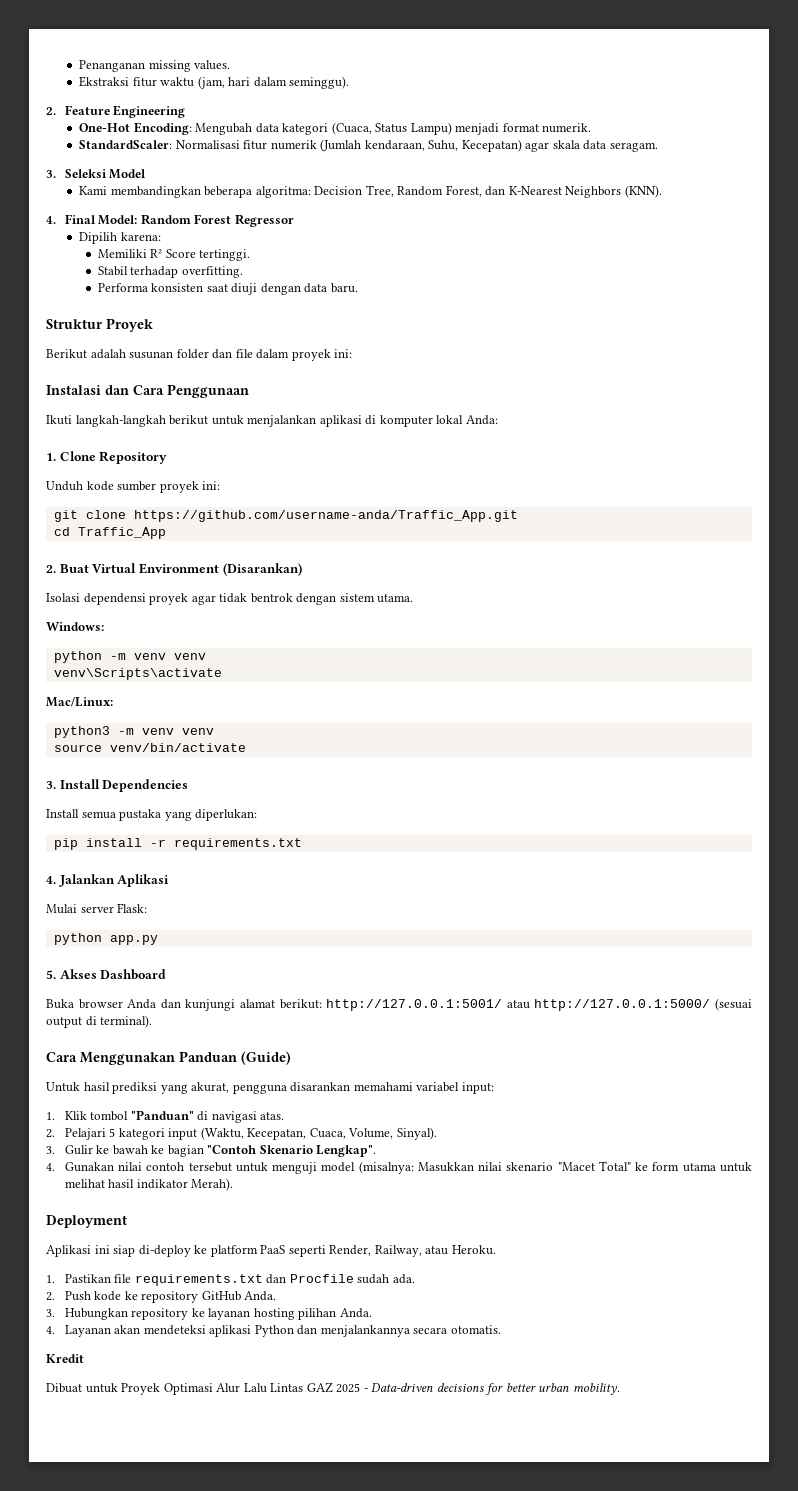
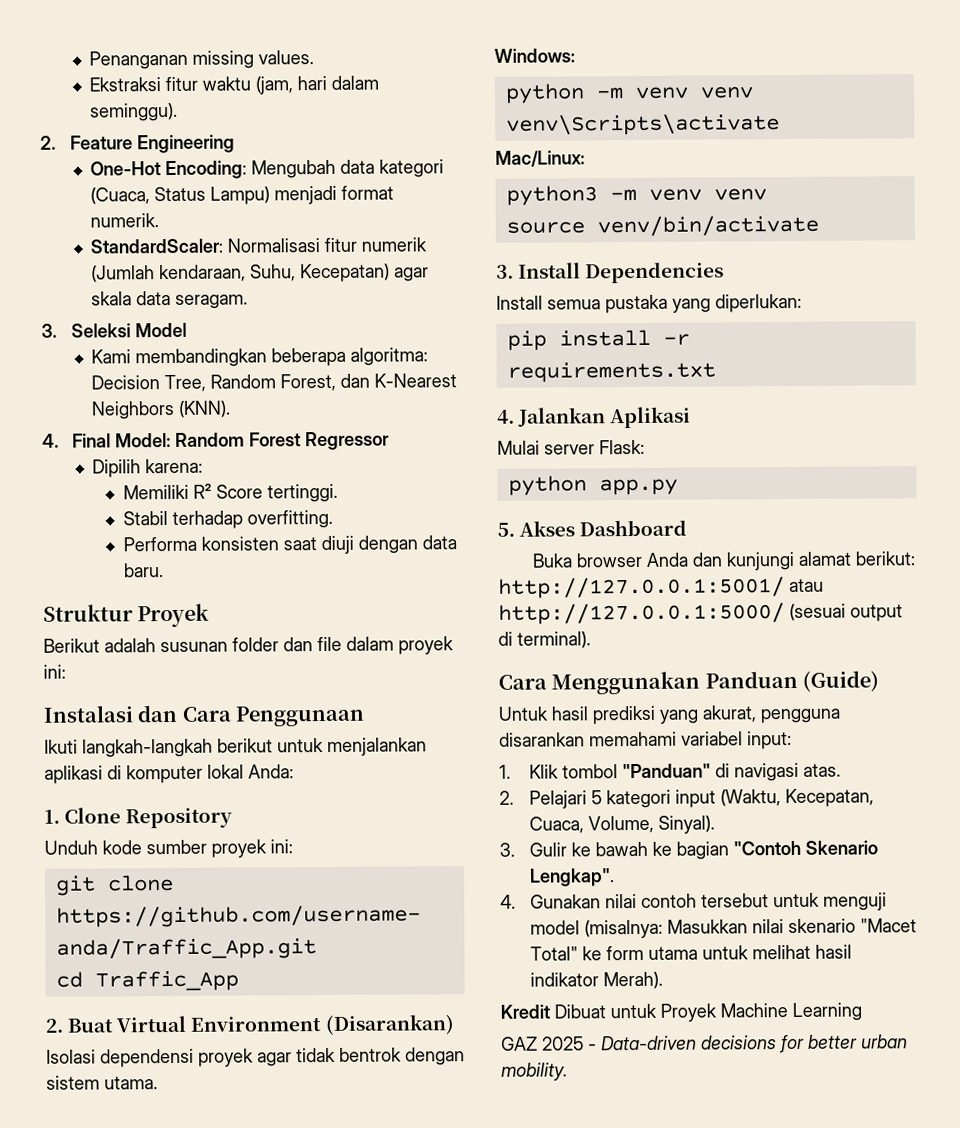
[46,1215,127,1228] [46,1245,496,1257] [46,1274,415,1286] [46,1291,277,1303] [46,1308,372,1320] [46,1325,501,1337] // Deployment // Aplikasi ini siap di-deploy ke platform PaaS seperti Render, Railway, atau Heroku. // 1. Pastikan file requirements.txt dan Procfile sudah ada. // 2. Push kode ke repository GitHub Anda. // 3. Hubungkan repository ke layanan hosting pilihan Anda. // 4. Layanan akan mendeteksi aplikasi Python dan menjalankannya secara otomatis. -> (664, 980) none
(84, 1358) // -> (550, 1011) none
[163,1383,304,1395] Optimasi Alur Lalu Lintas -> [720,1002,862,1021] Machine Learning //

